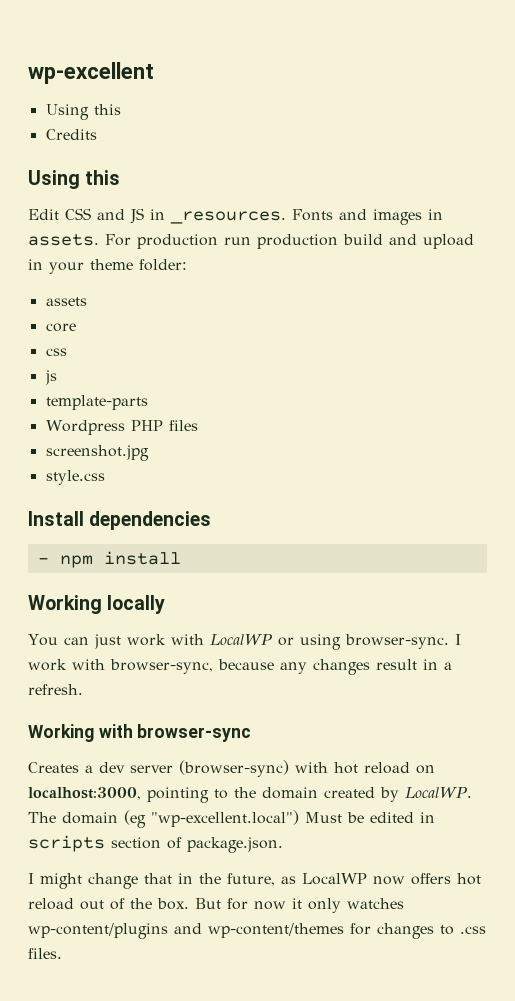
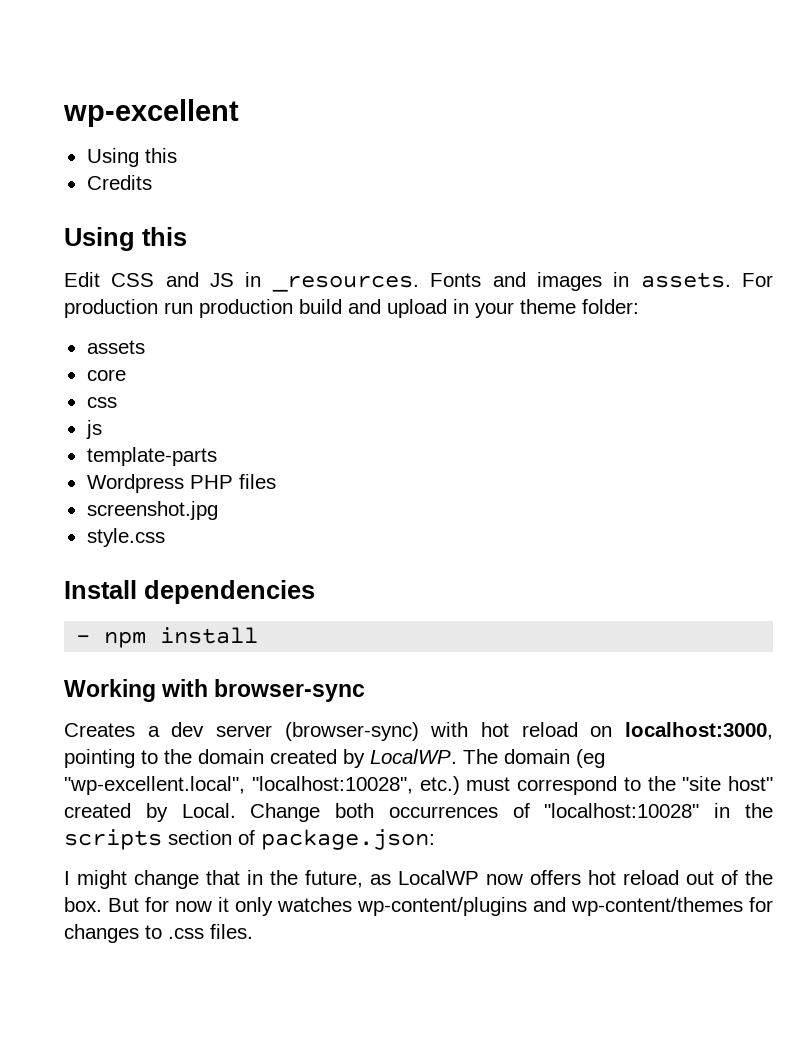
[28,595,166,614] [28,634,461,650] [28,659,452,675] [28,684,83,695] // Working locally // You can just work with LocalWP or using browser-sync. I work with browser-sync, because any changes result in a refresh. -> (259, 635) none
[151,810,435,827] "wp-excellent.local") Must be edited in -> [64,776,773,795] [64,803,773,822] "wp-excellent.local", "localhost:10028", etc.) must correspond to the "site host" created by Local. Change both occurrences of "localhost:10028" in the
[187,837,283,853] package.json. -> [261,829,435,850] package.json:

